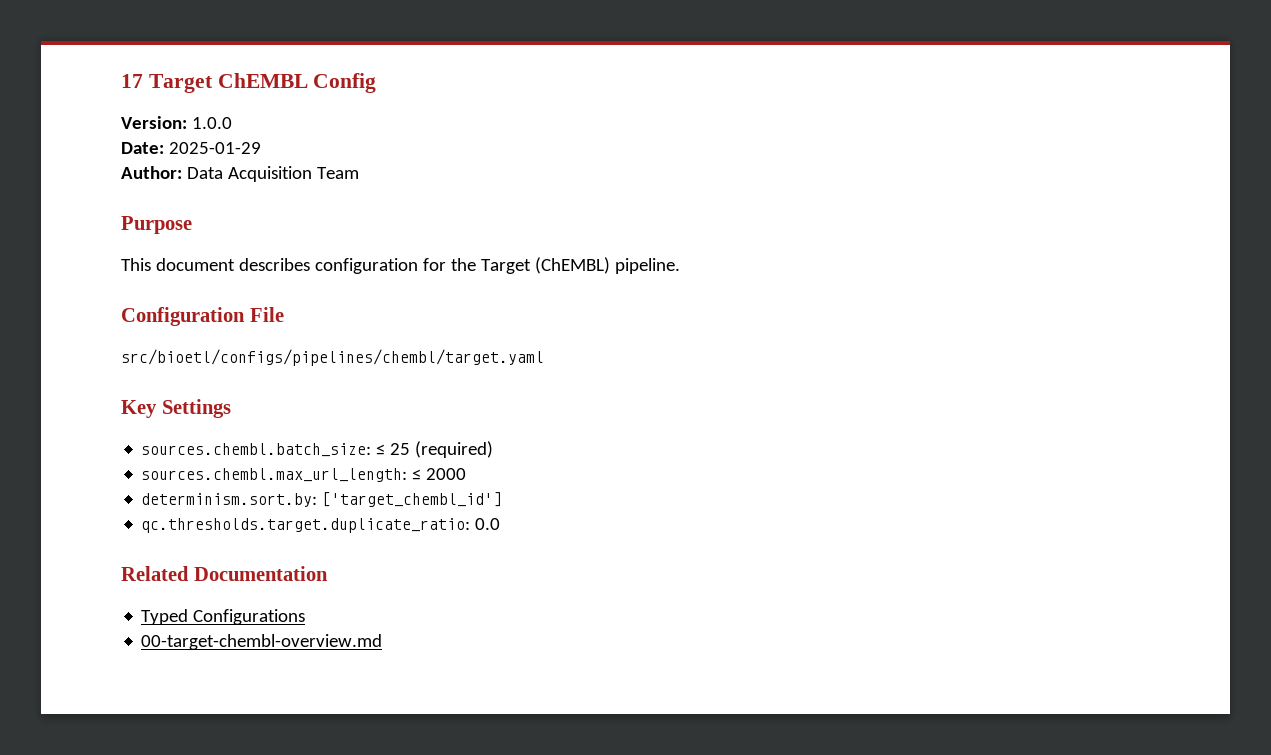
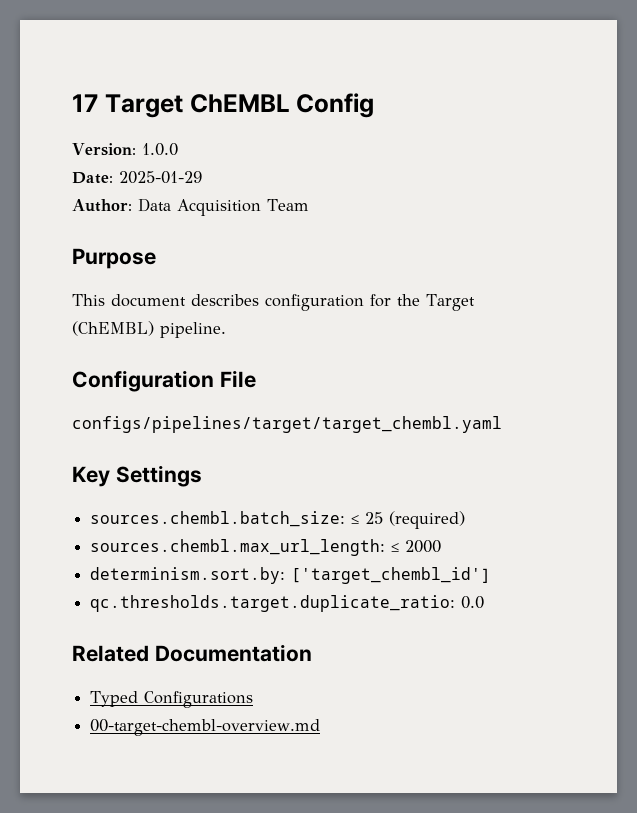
[121,349,544,366] src/bioetl/configs/pipelines/chembl/target.yaml -> [72,416,502,433] configs/pipelines/target/target_chembl.yaml

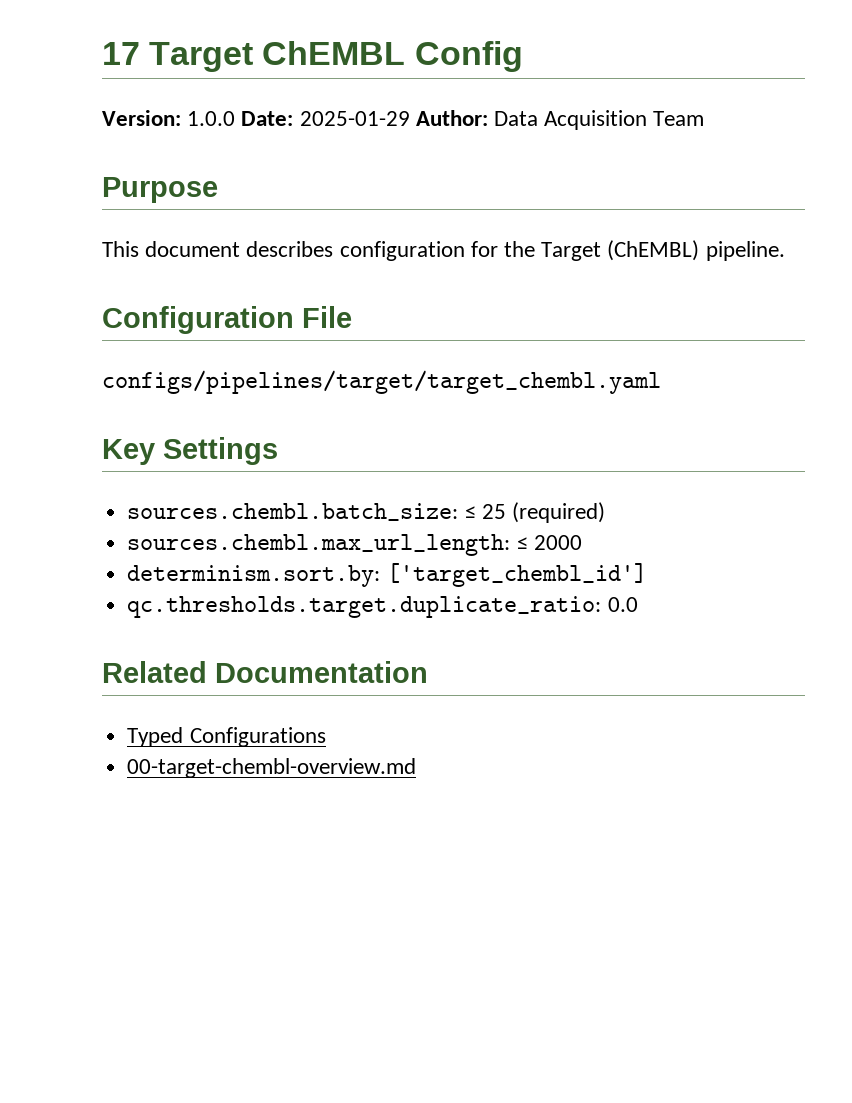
(178, 149) // -> (236, 118) none
(202, 177) // -> (410, 118) none

